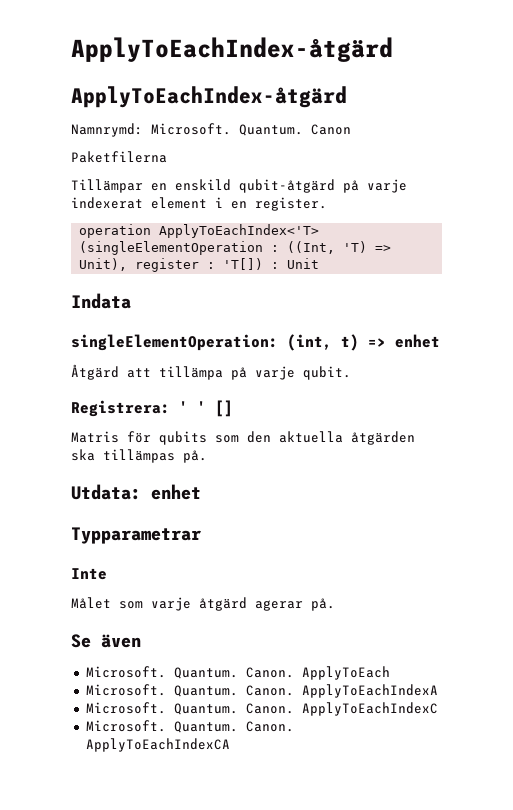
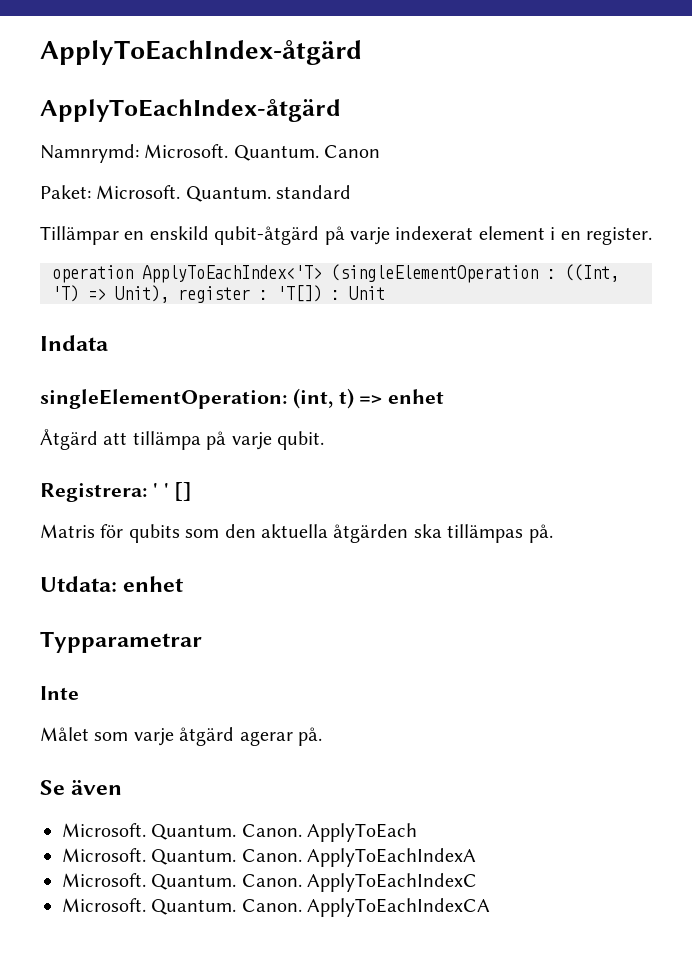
[71,151,167,163] Paketfilerna -> [40,185,352,202] Paket: Microsoft. Quantum. standard

